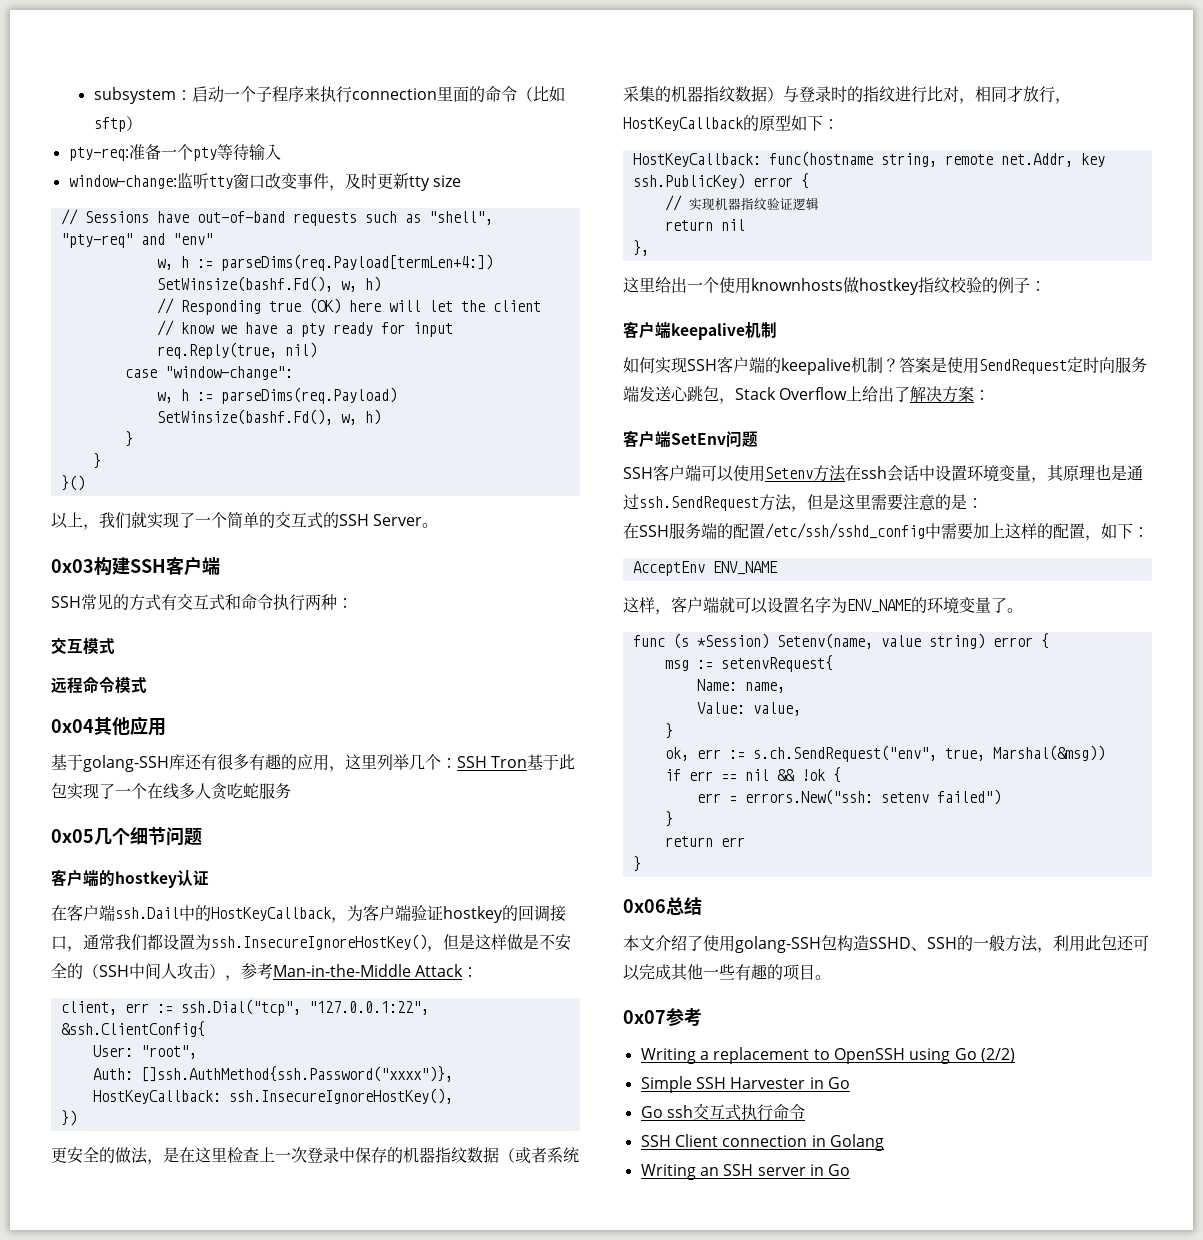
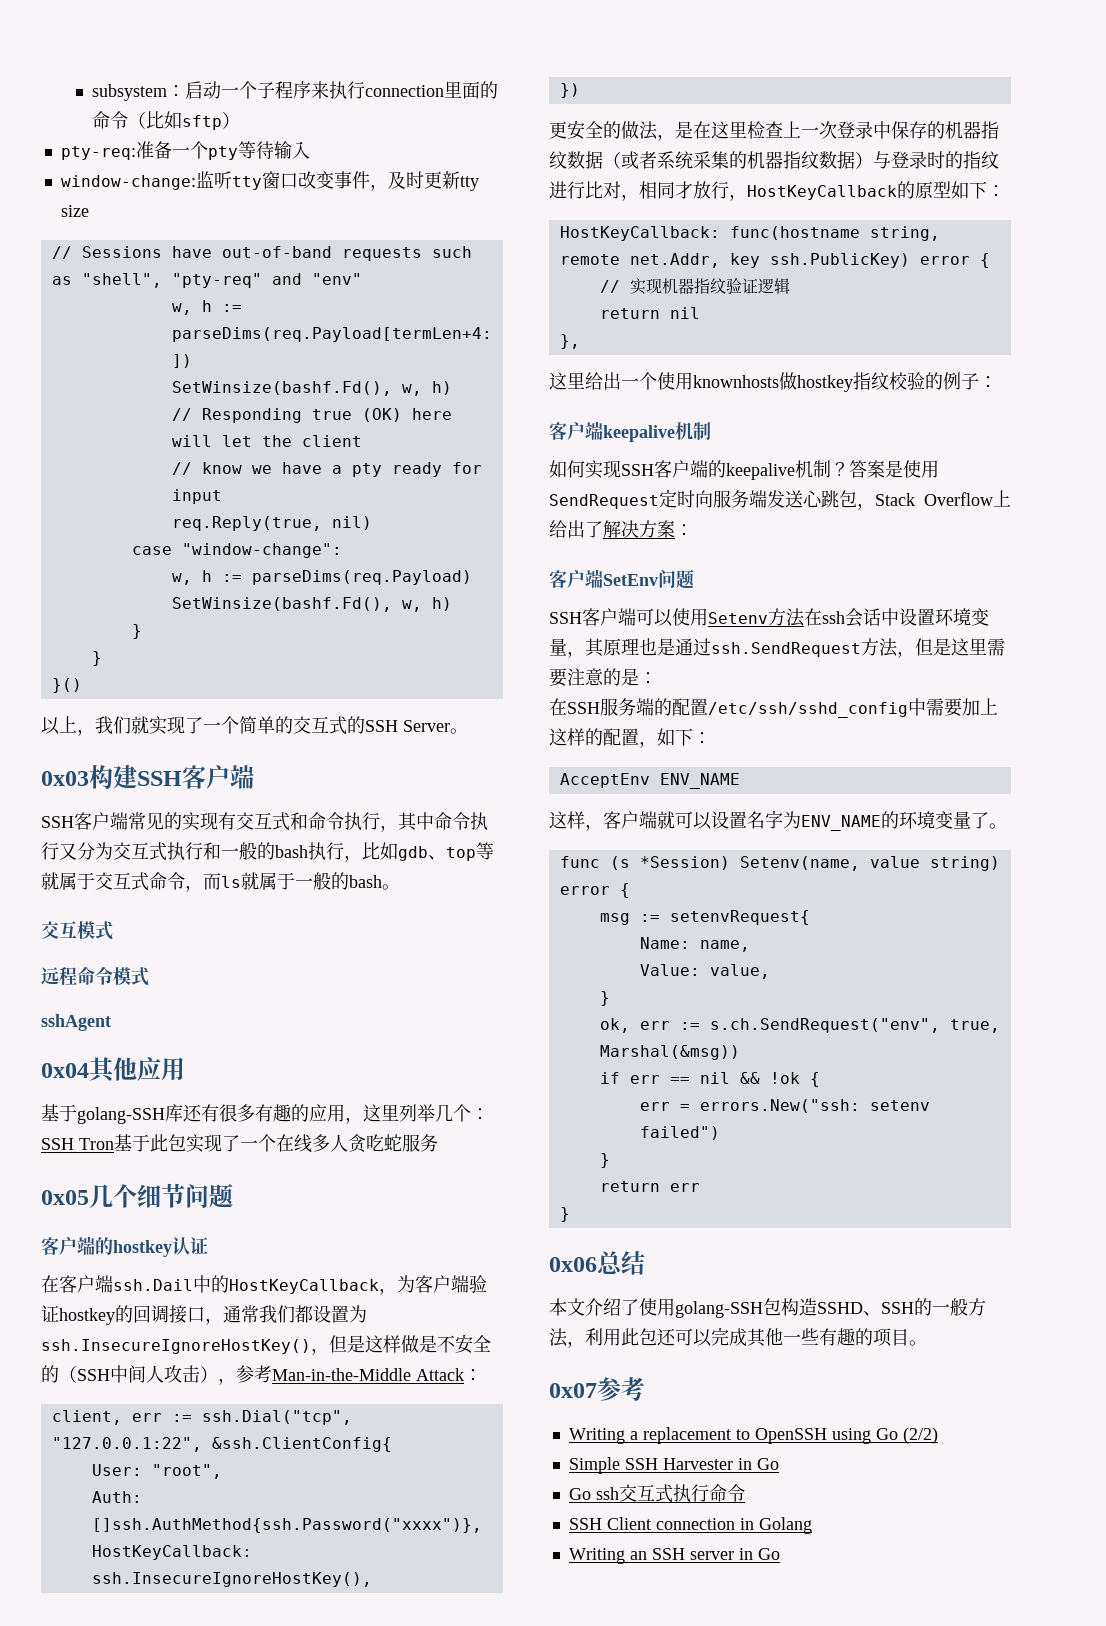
[81,594,161,611] 常见的方式 -> [74,812,218,831] 客户端常见的实现
[305,594,353,610] 两种： -> [380,812,488,832] [41,842,494,862] [41,872,400,892] ，其中命令执行又分为交互式执行和一般的bash执行，比如gdb、top等就属于交互式命令，而ls就属于一般的bash。
(147, 685) none -> [41,1014,111,1031] // sshAgent

